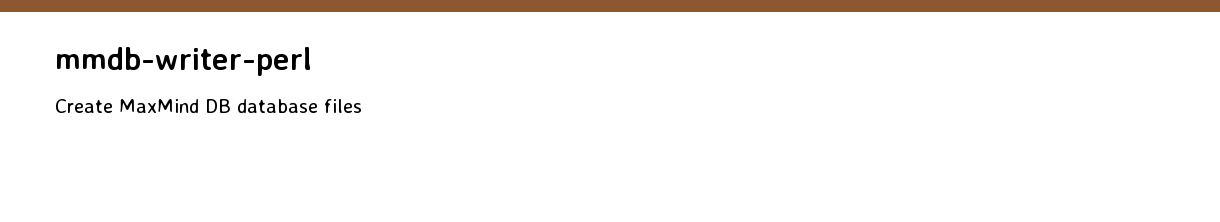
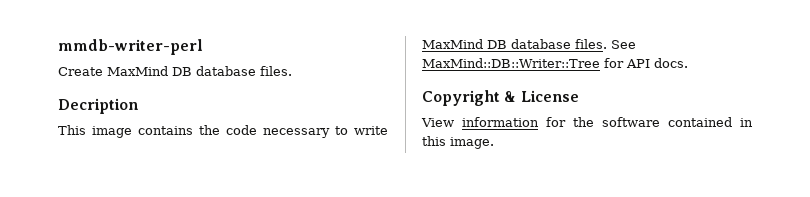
[324,99,362,113] files -> [260,66,292,76] [58,98,139,114] [58,125,388,138] [422,39,636,49] [422,58,688,68] [422,90,579,106] [421,117,753,127] [422,136,494,149] files. // Decription // This image contains the code necessary to write MaxMind DB database files. See MaxMind::DB::Writer::Tree for API docs. // Copyright & License // View information for the software contained in this image.

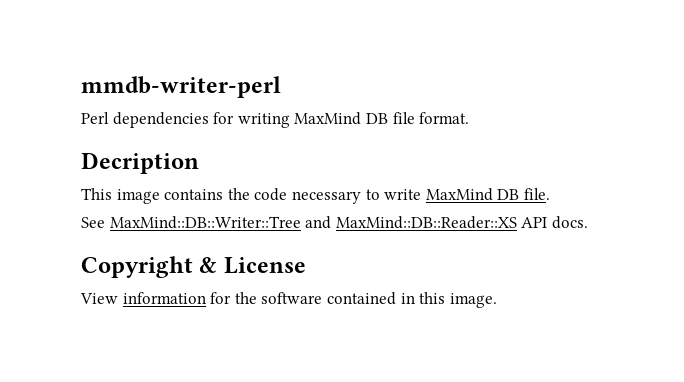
[58,66,292,76] Create MaxMind DB database files. -> [81,112,470,128] Perl dependencies for writing MaxMind DB file format.
[511,39,636,49] [422,58,624,68] database files. See MaxMind::DB::Writer::Tree for -> [523,188,550,200] [81,216,517,229] file. // See MaxMind::DB::Writer::Tree and MaxMind::DB::Reader::XS

